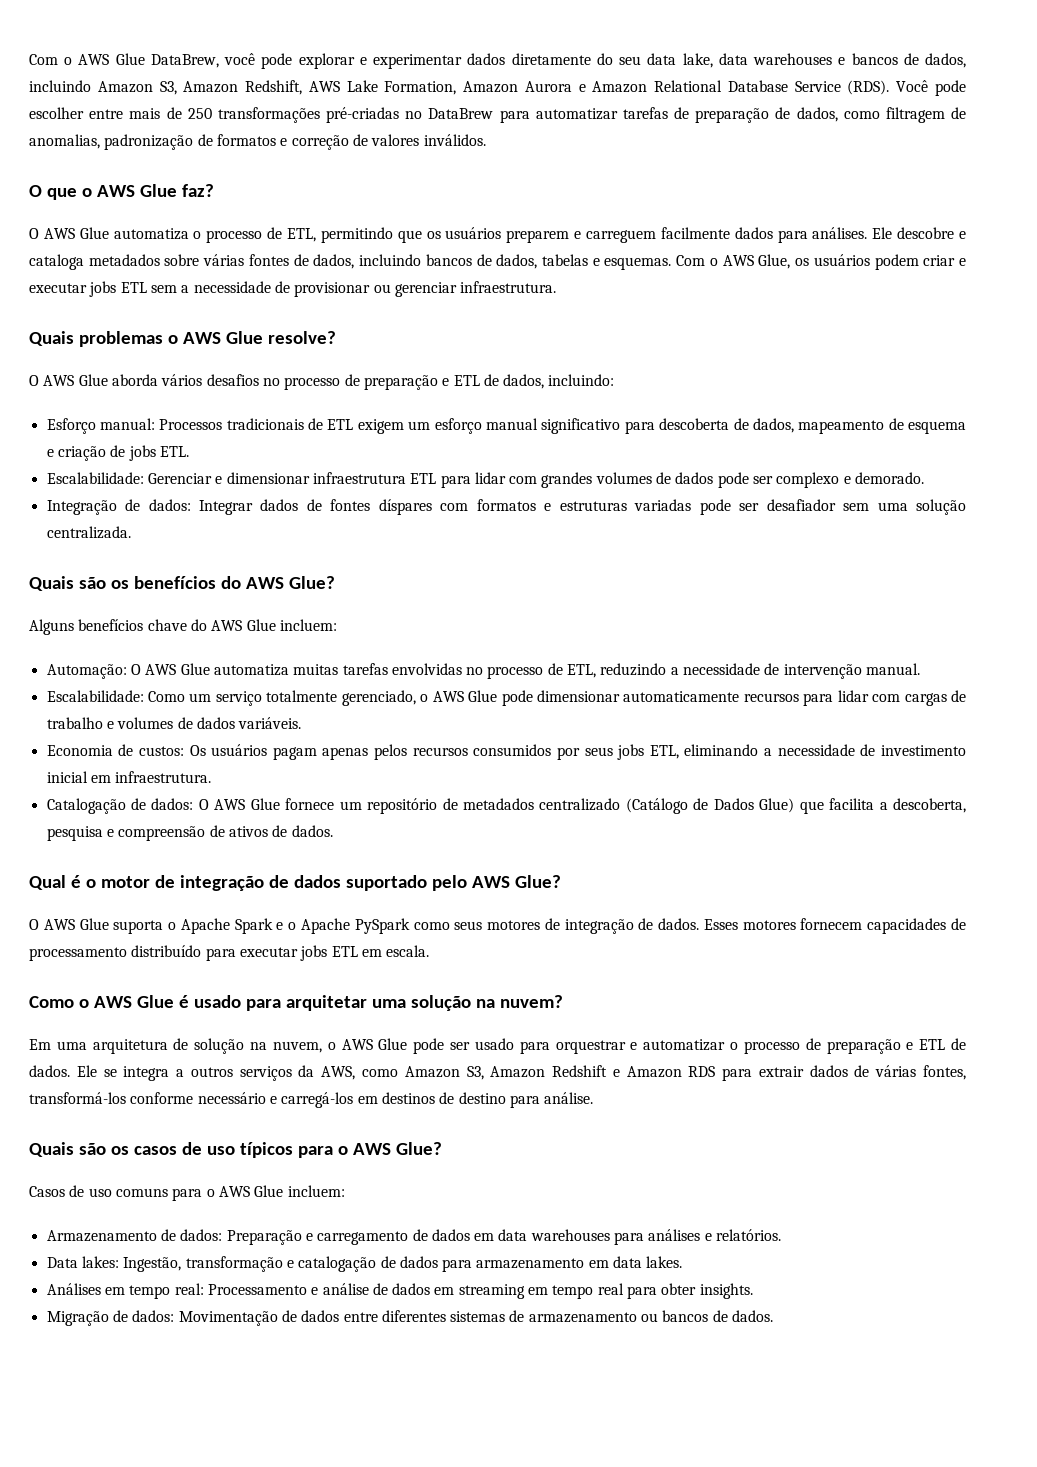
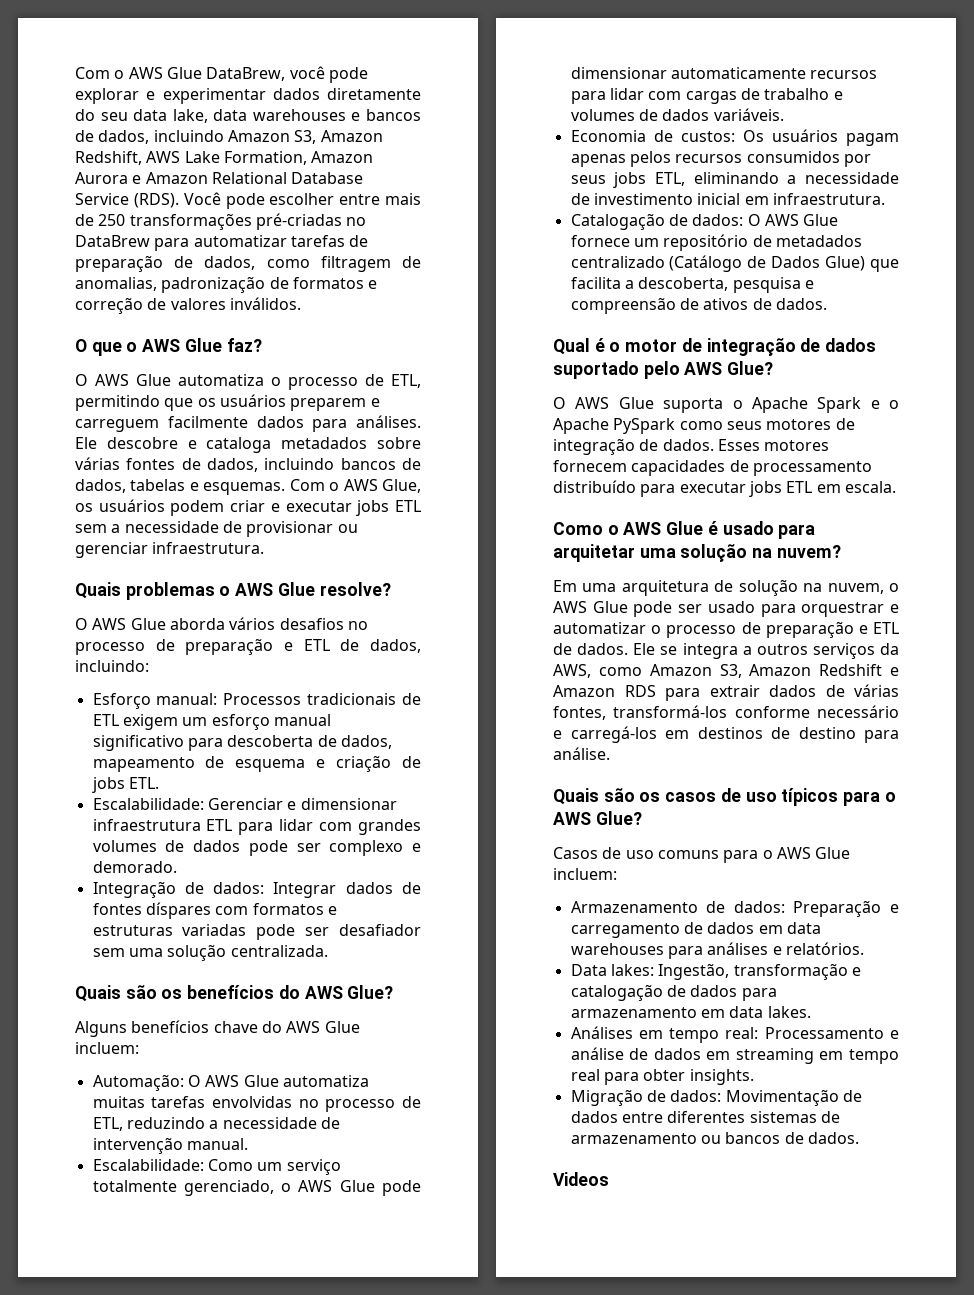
(774, 1316) none -> [553,1172,609,1186] // Videos

